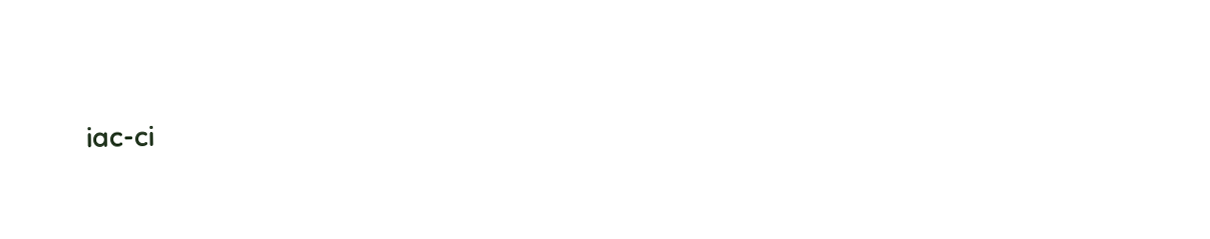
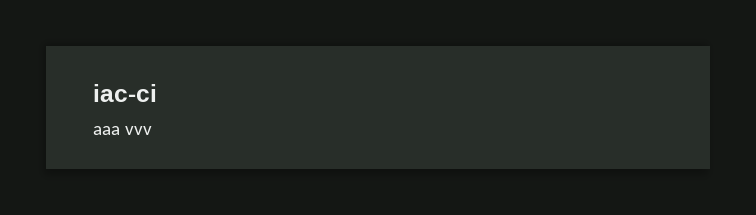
(155, 136) none -> [93,126,152,135] // aaa vvv

